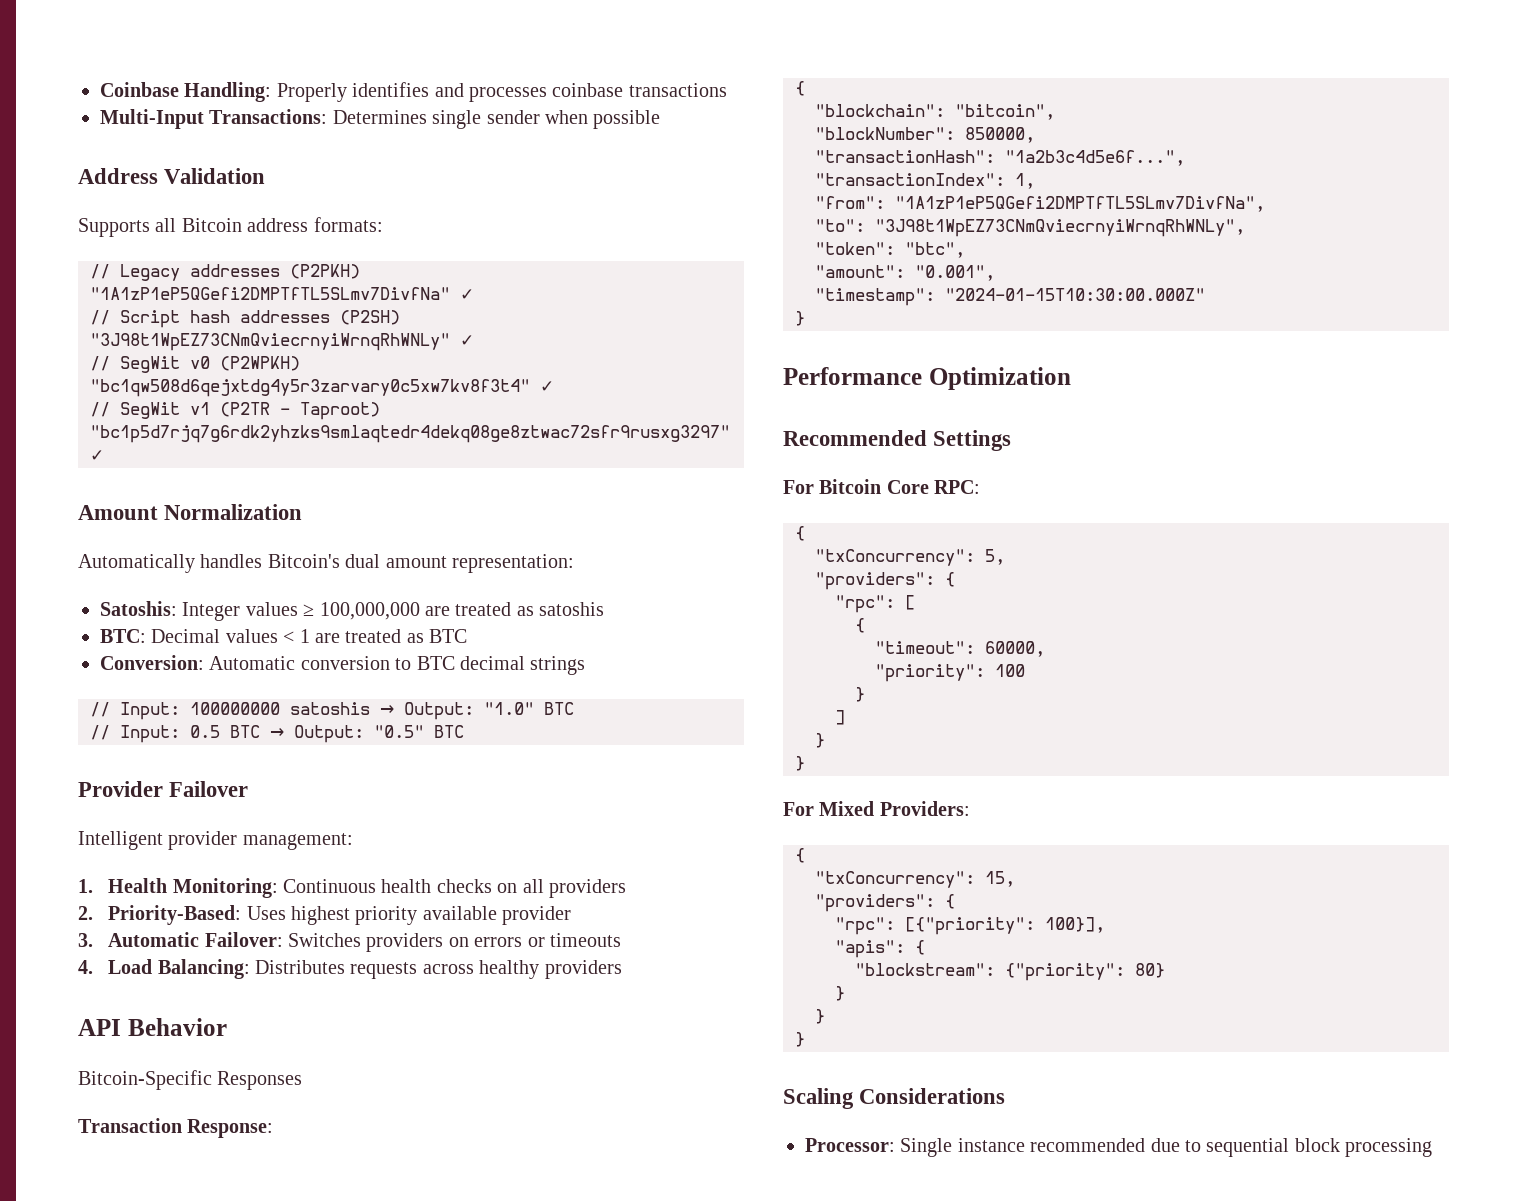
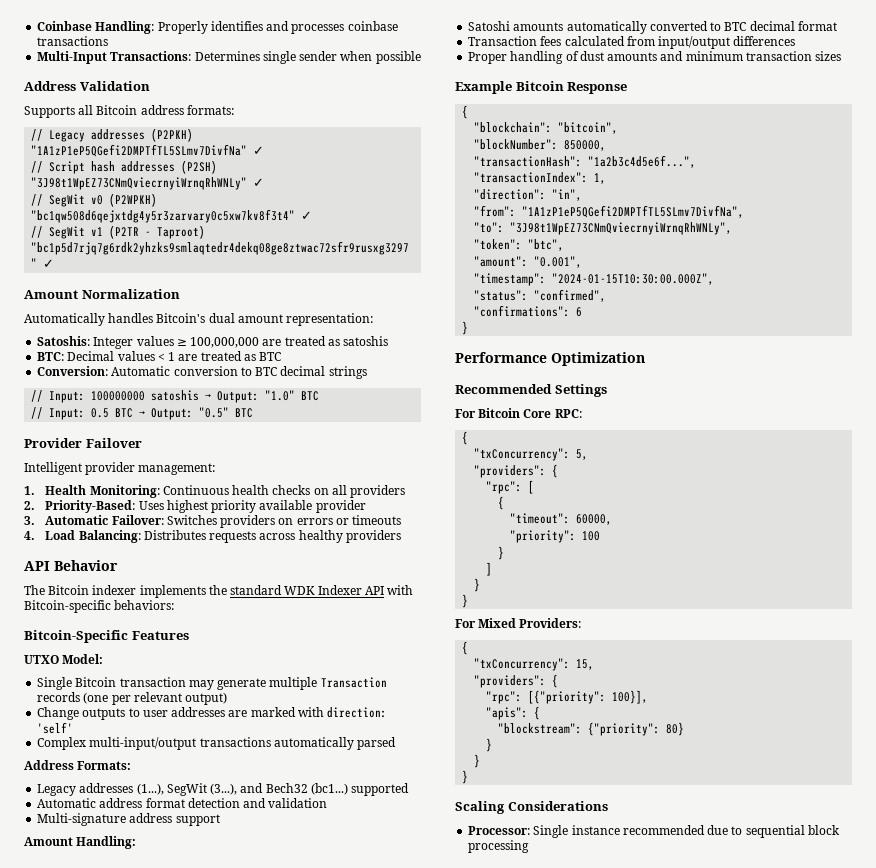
[78,1070,303,1090] [78,1118,274,1138] Bitcoin-Specific Responses // Transaction Response: -> [24,585,414,598] [24,600,175,613] [24,630,189,643] [24,654,104,664] [37,677,387,690] [37,692,228,705] [37,707,388,720] [37,722,74,734] [37,737,397,750] [24,760,132,770] [37,783,410,796] [37,798,328,808] [37,813,220,826] [24,836,137,849] [468,21,837,34] [468,36,796,49] [468,51,842,64] [455,81,628,94] The Bitcoin indexer implements the standard WDK Indexer API with Bitcoin-specific behaviors: // Bitcoin-Specific Features // UTXO Model: // Single Bitcoin transaction may generate multiple Transaction records (one per relevant output) // Change outputs to user addresses are marked with direction: 'self' // Complex multi-input/output transactions automatically parsed // Address Formats: // Legacy addresses (1...), SegWit (3...), and Bech32 (bc1...) supported // Automatic address format detection and validation // Multi-signature address support // Amount Handling: // Satoshi amounts automatically converted to BTC decimal format // Transaction fees calculated from input/output differences // Proper handling of dust amounts and minimum transaction sizes // Example Bitcoin Response
(1035, 181) none -> [474,189,583,201] // "direction": "in",
[945,288,1205,301] "2024-01-15T10:30:00.000Z" -> [552,273,715,285] [474,289,607,302] [474,305,583,317] "2024-01-15T10:30:00.000Z", // "status": "confirmed", // "confirmations": 6

